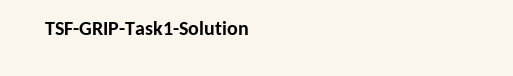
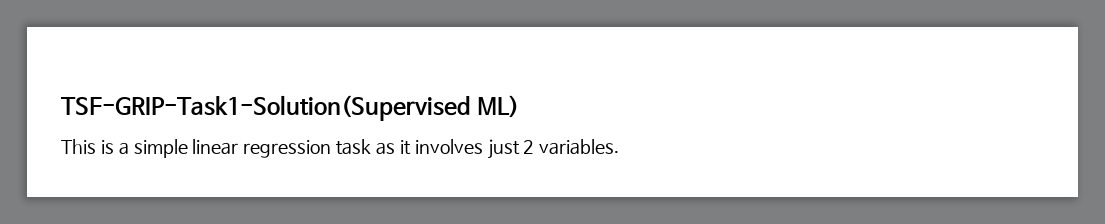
[45,21,249,35] TSF-GRIP-Task1-Solution -> [61,95,520,121] [61,139,620,159] TSF-GRIP-Task1-Solution(Supervised ML) // This is a simple linear regression task as it involves just 2 variables.

